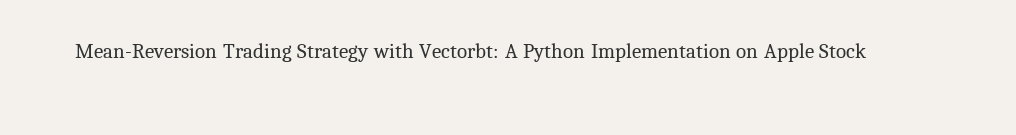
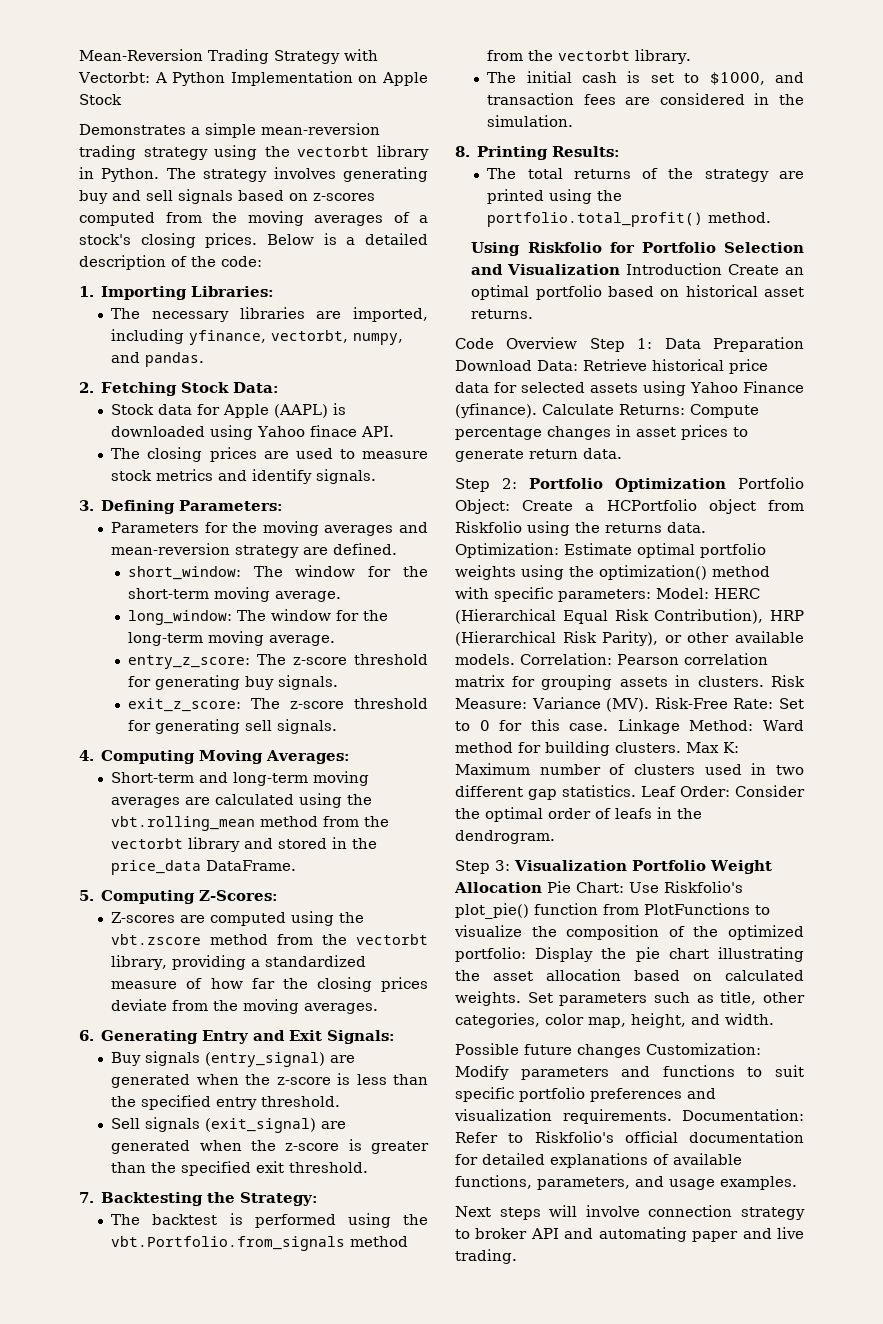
(868, 50) none -> [79,123,380,138] [79,145,429,160] [79,167,428,182] [79,189,375,204] [79,211,428,226] [79,233,428,248] [79,255,262,270] [79,286,275,300] [111,307,428,322] [111,329,404,345] [111,352,205,367] [79,382,280,396] [111,403,347,418] [111,425,395,440] [111,447,429,462] [111,469,377,484] [79,500,284,514] [111,521,428,536] [111,543,398,558] [127,565,428,580] [127,587,341,602] [127,609,388,625] [127,631,335,646] [127,654,428,669] [127,675,338,690] [127,698,428,712] [127,719,337,734] [79,750,351,764] [111,771,370,786] [111,793,373,808] [111,816,390,831] [111,837,378,852] [111,860,297,875] [79,890,279,904] [111,911,365,926] [111,934,428,945] [111,955,367,970] [111,977,428,992] [111,999,379,1014] [79,1030,396,1044] [111,1051,356,1067] [111,1073,428,1088] [111,1095,341,1110] [111,1117,347,1133] [111,1139,429,1154] [111,1161,369,1176] [79,1192,319,1206] [111,1213,428,1228] [111,1236,409,1251] [487,49,692,64] [487,71,804,85] [487,93,804,105] [487,115,574,127] [455,146,621,160] [487,168,804,182] [487,189,623,204] [487,212,772,227] [471,242,804,256] [471,263,804,275] [471,285,804,300] [471,309,534,319] [455,337,804,352] [455,359,768,374] [455,381,804,396] [455,403,759,418] [455,425,748,440] [455,448,622,462] [455,477,804,492] [455,499,804,514] [455,521,706,536] [455,543,766,558] [455,565,770,580] [455,587,760,602] [455,609,804,624] [455,631,804,646] [455,653,768,665] [455,675,805,690] [455,697,804,712] [455,719,805,734] [455,741,739,756] [455,763,804,775] [455,785,805,800] [455,807,702,822] [455,830,555,844] [455,860,772,874] [454,881,743,893] [455,903,770,919] [454,925,804,940] [455,947,804,962] [455,969,804,981] [455,991,805,1006] [455,1013,774,1028] [455,1043,761,1058] [455,1065,804,1080] [455,1087,716,1102] [454,1109,804,1124] [455,1131,804,1143] [455,1153,742,1168] [455,1175,797,1190] [455,1205,805,1220] [455,1227,804,1242] [455,1249,517,1264] // Demonstrates a simple mean-reversion trading strategy using the vectorbt library in Python. The strategy involves generating buy and sell signals based on z-scores computed from the moving averages of a stock's closing prices. Below is a detailed description of the code: // 1. Importing Libraries: // The necessary libraries are imported, including yfinance, vectorbt, numpy, and pandas. // 2. Fetching Stock Data: // Stock data for Apple (AAPL) is downloaded using Yahoo finace API. // The closing prices are used to measure stock metrics and identify signals. // 3. Defining Parameters: // Parameters for the moving averages and mean-reversion strategy are defined. // short_window: The window for the short-term moving average. // long_window: The window for the long-term moving average. // entry_z_score: The z-score threshold for generating buy signals. // exit_z_score: The z-score threshold for generating sell signals. // 4. Computing Moving Averages: // Short-term and long-term moving averages are calculated using the vbt.rolling_mean method from the vectorbt library and stored in the price_data DataFrame. // 5. Computing Z-Scores: // Z-scores are computed using the vbt.zscore method from the vectorbt library, providing a standardized measure of how far the closing prices deviate from the moving averages. // 6. Generating Entry and Exit Signals: // Buy signals (entry_signal) are generated when the z-score is less than the specified entry threshold. // Sell signals (exit_signal) are generated when the z-score is greater than the specified exit threshold. // 7. Backtesting the Strategy: // The backtest is performed using the vbt.Portfolio.from_signals method from the vectorbt library. // The initial cash is set to $1000, and transaction fees are considered in the simulation. // 8. Printing Results: // The total returns of the strategy are printed using the portfolio.total_profit() method. // Using Riskfolio for Portfolio Selection and Visualization Introduction Create an optimal portfolio based on historical asset returns. // Code Overview Step 1: Data Preparation Download Data: Retrieve historical price data for selected assets using Yahoo Finance (yfinance). Calculate Returns: Compute percentage changes in asset prices to generate return data. // Step 2: Portfolio Optimization Portfolio Object: Create a HCPortfolio object from Riskfolio using the returns data. Optimization: Estimate optimal portfolio weights using the optimization() method with specific parameters: Model: HERC (Hierarchical Equal Risk Contribution), HRP (Hierarchical Risk Parity), or other available models. Correlation: Pearson correlation matrix for grouping assets in clusters. Risk Measure: Variance (MV). Risk-Free Rate: Set to 0 for this case. Linkage Method: Ward method for building clusters. Max K: Maximum number of clusters used in two different gap statistics. Leaf Order: Consider the optimal order of leafs in the dendrogram. // Step 3: Visualization Portfolio Weight Allocation Pie Chart: Use Riskfolio's plot_pie() function from PlotFunctions to visualize the composition of the optimized portfolio: Display the pie chart illustrating the asset allocation based on calculated weights. Set parameters such as title, other categories, color map, height, and width. // Possible future changes Customization: Modify parameters and functions to suit specific portfolio preferences and visualization requirements. Documentation: Refer to Riskfolio's official documentation for detailed explanations of available functions, parameters, and usage examples. // Next steps will involve connection strategy to broker API and automating paper and live trading.

